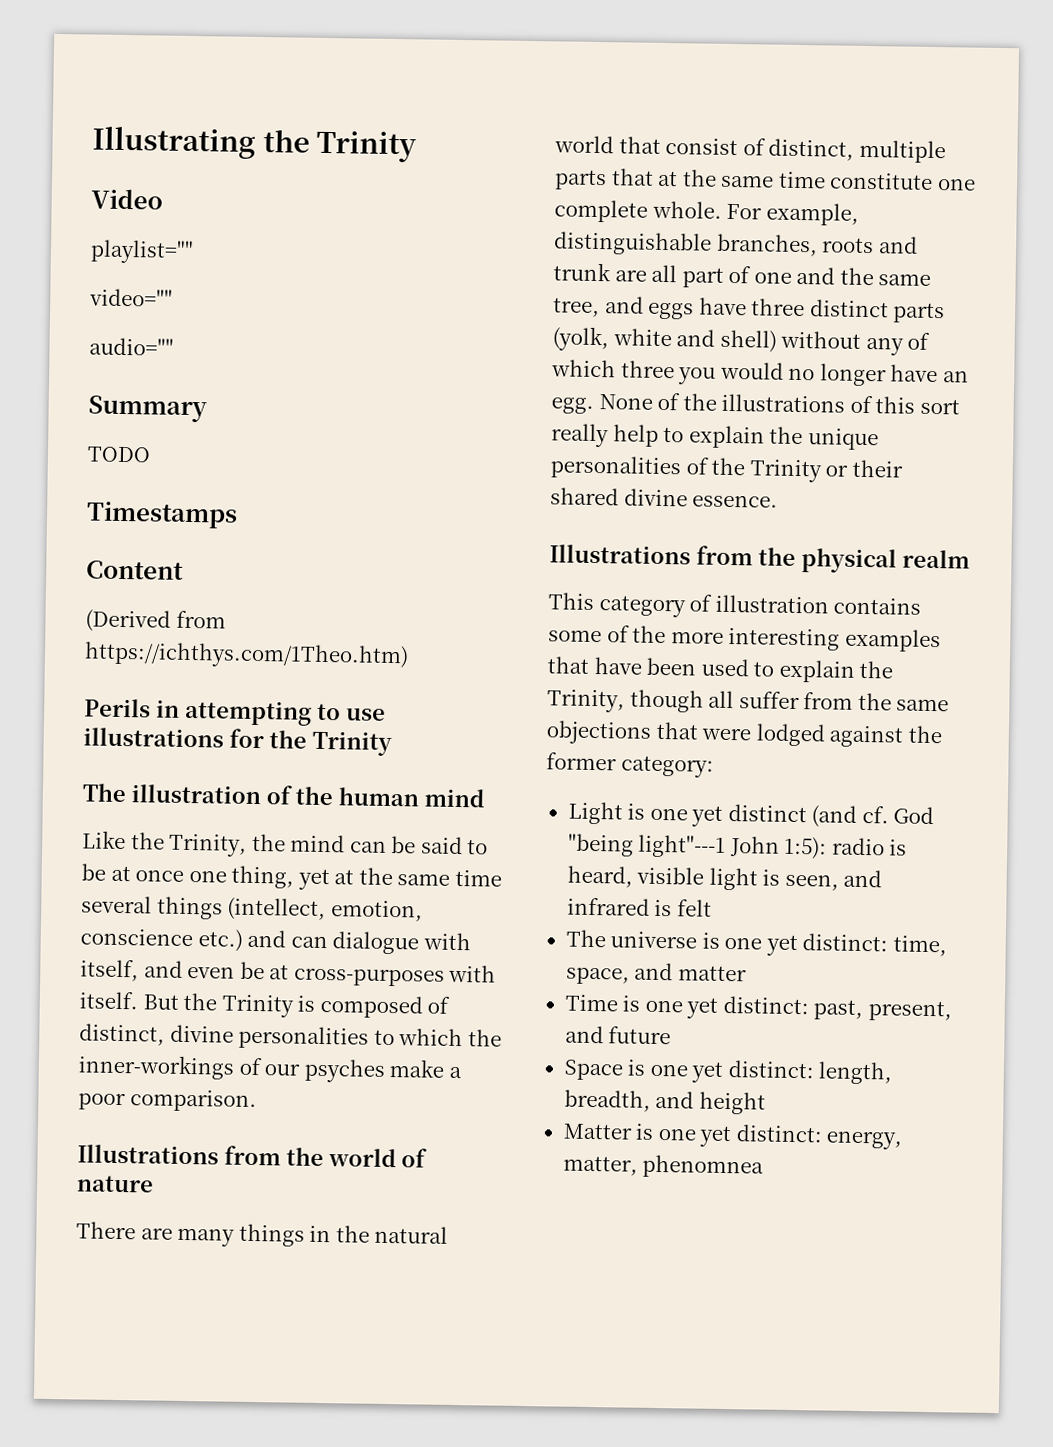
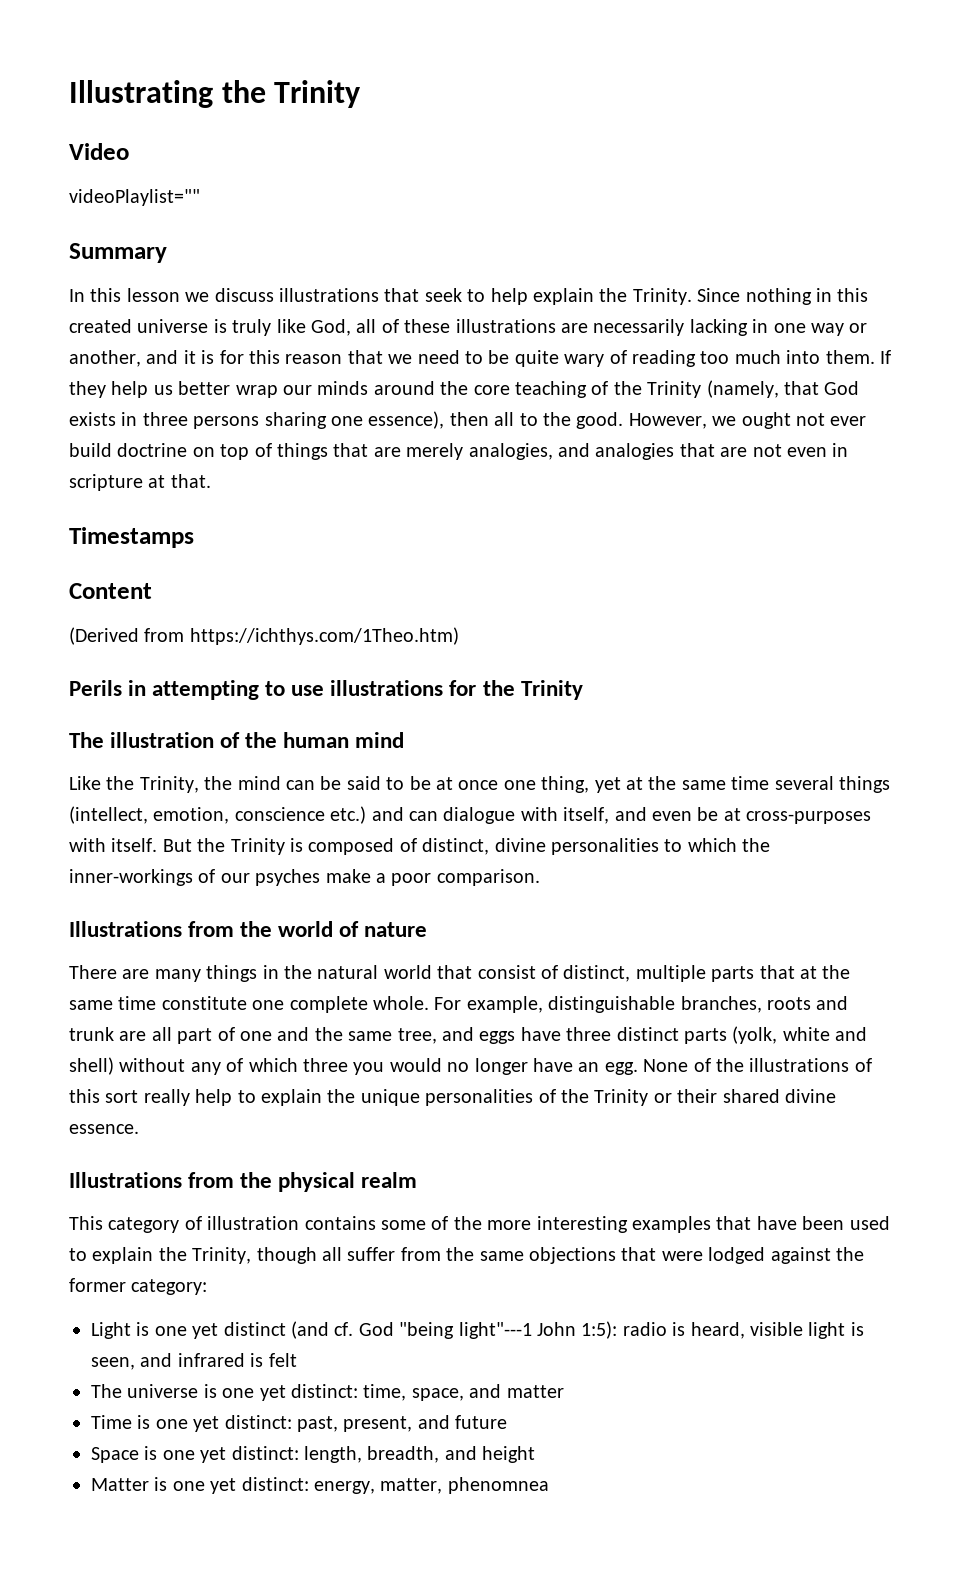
[90,239,194,264] [89,288,173,307] [89,337,174,356] [88,395,207,423] [87,446,151,463] playlist="" // video="" // audio="" // Summary // TODO -> [69,189,200,206] [69,243,167,263] [69,288,869,305] [69,319,868,336] [69,350,891,367] [69,380,860,398] [69,411,867,429] [69,443,849,460] [69,474,211,491] videoPlaylist="" // Summary // In this lesson we discuss illustrations that seek to help explain the Trinity. Since nothing in this created universe is truly like God, all of these illustrations are necessarily lacking in one way or another, and it is for this reason that we need to be quite wary of reading too much into them. If they help us better wrap our minds around the core teaching of the Trinity (namely, that God exists in three persons sharing one essence), then all to the good. However, we ought not ever build doctrine on top of things that are merely analogies, and analogies that are not even in scripture at that.

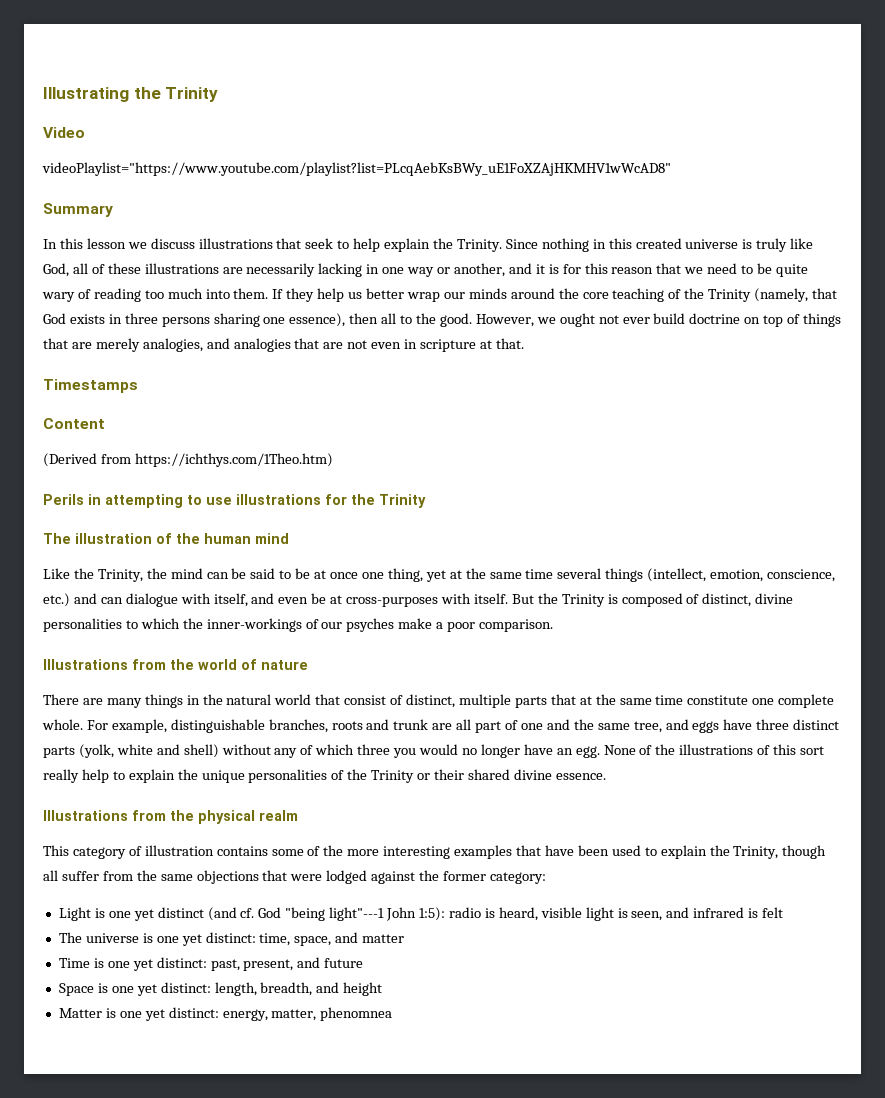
[69,189,200,206] videoPlaylist="" -> [42,162,671,176] videoPlaylist="https://www.youtube.com/playlist?list=PLcqAebKsBWy_uE1FoXZAjHKMHV1wWcAD8"
[234,807,325,821] conscience -> [767,569,836,582] conscience,

